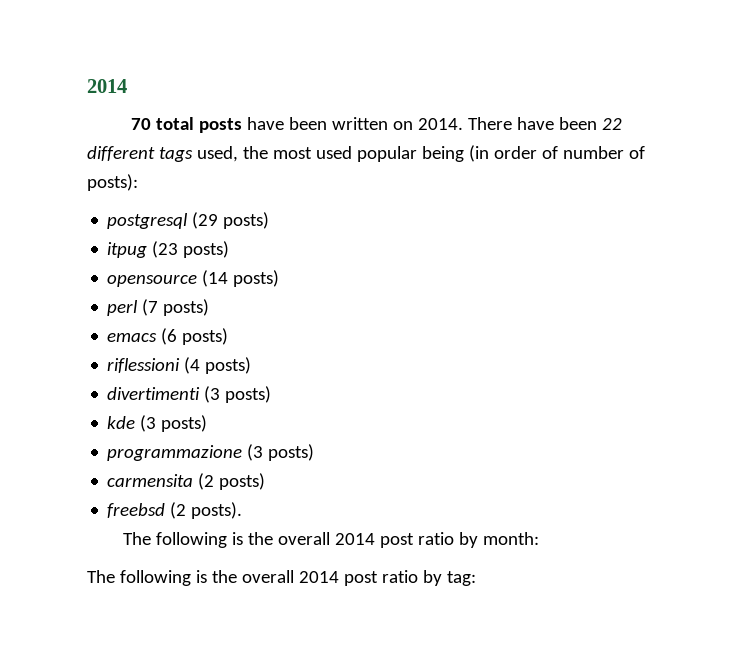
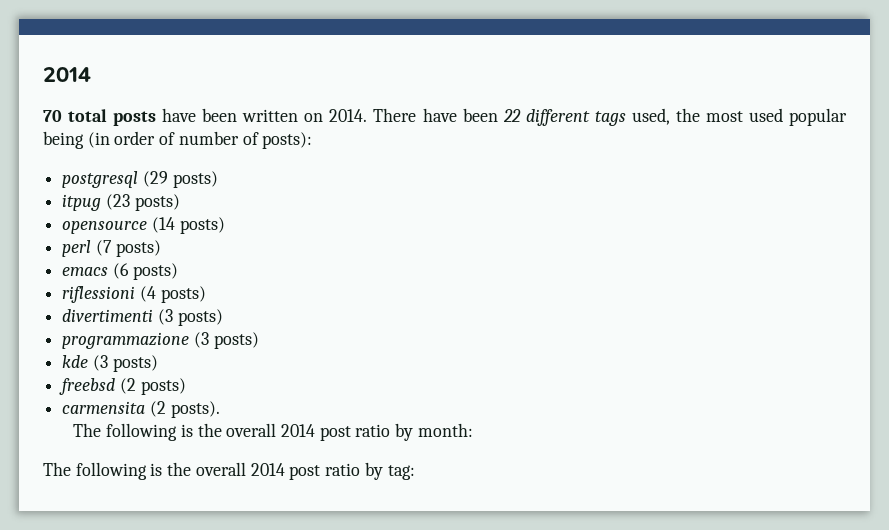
(272, 394) none -> [62,332,259,349] // programmazione (3 posts)
[107,444,264,461] programmazione (3 -> [59,378,136,395] freebsd (2
[219,473,266,490] [107,502,187,519] posts) // freebsd (2 -> (166, 409) none

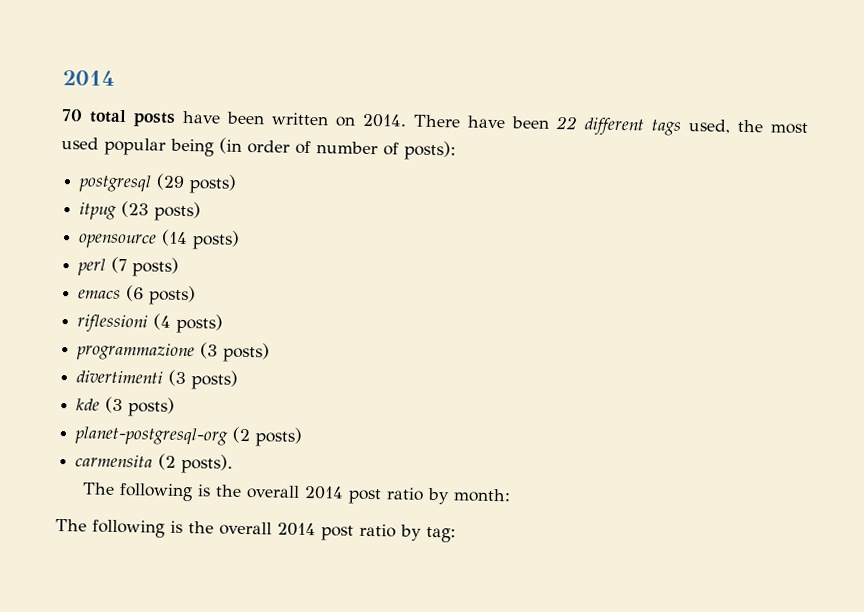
[62,309,223,326] [62,332,190,349] divertimenti (3 posts) // programmazione -> [76,342,271,363] [76,370,164,384] programmazione (3 posts) // divertimenti
[59,378,116,395] freebsd -> [74,426,230,446] planet-postgresql-org

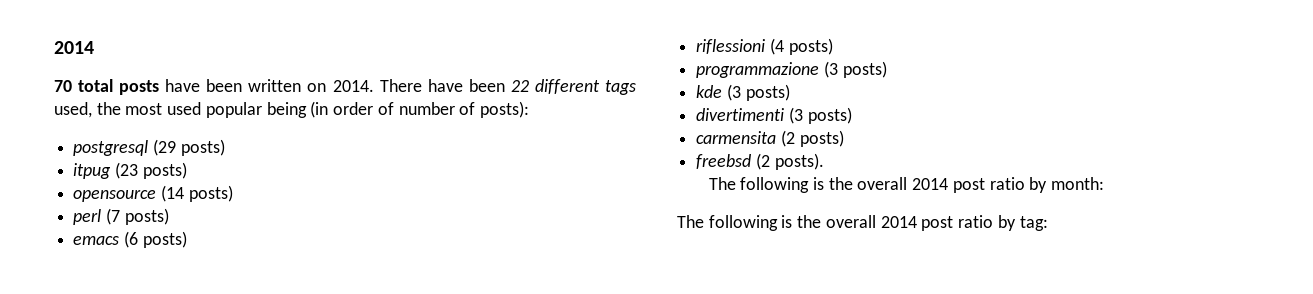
(271, 352) none -> [696,84,790,101] // kde (3 posts)
[76,396,176,417] [74,426,230,446] kde (3 posts) // planet-postgresql-org -> [696,131,777,144] carmensita
[75,454,154,468] carmensita -> [696,154,752,169] freebsd

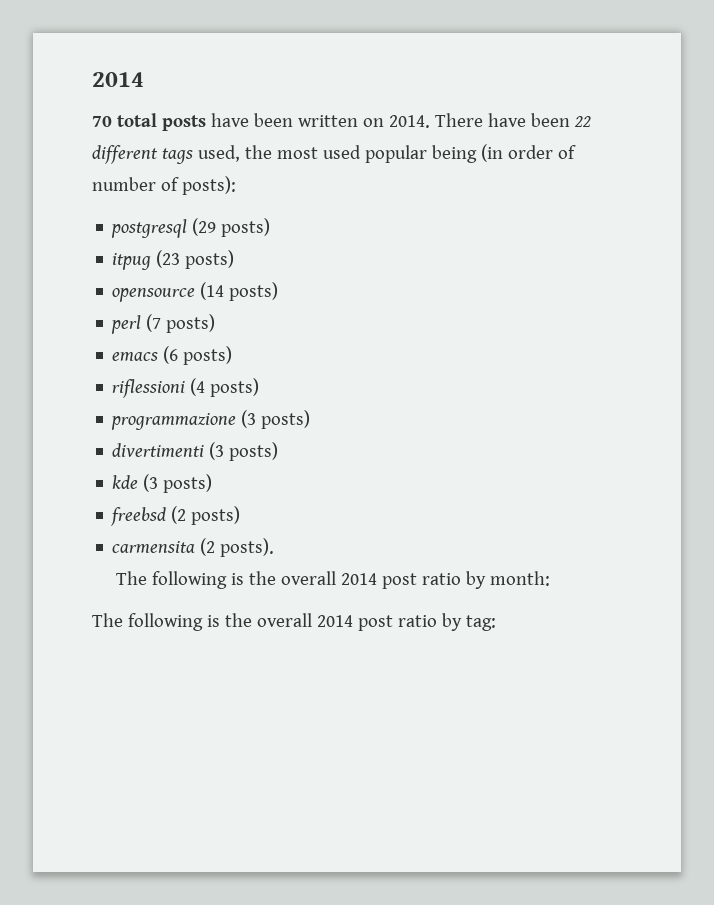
(887, 69) none -> [112,442,279,461] // divertimenti (3 posts)
[696,107,803,124] divertimenti (3 -> [111,506,187,526] freebsd (2
[799,130,844,147] [696,153,770,170] posts) // freebsd (2 -> (216, 547) none

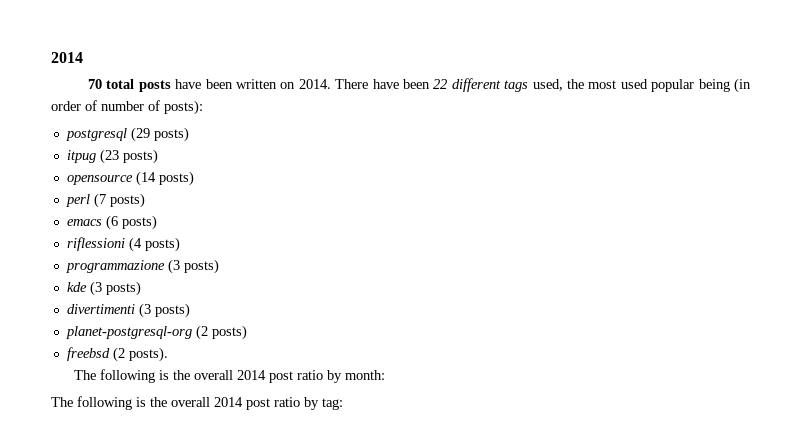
(311, 419) none -> [66,281,141,296] // kde (3 posts)
[112,474,159,492] kde (3 -> [65,325,208,340] planet-postgresql-org (2
[191,506,241,525] [112,538,216,556] posts) // carmensita (2 -> (125, 354) none

